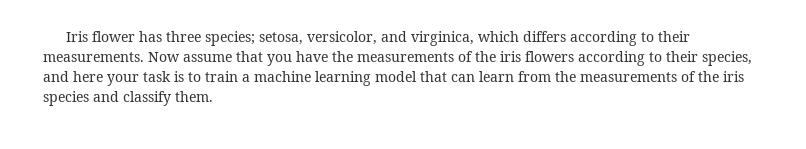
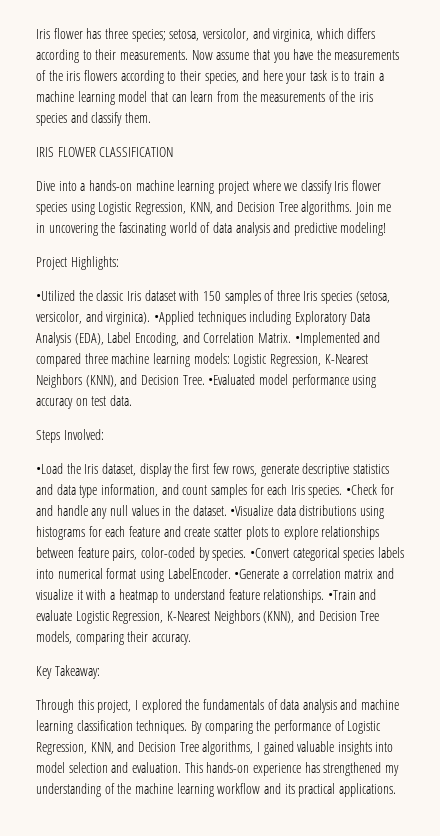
(213, 96) none -> [36,147,174,157] [36,180,382,194] [36,201,392,215] [36,222,387,236] [36,256,119,270] [36,290,390,304] [36,311,370,325] [36,332,381,346] [36,353,368,367] [36,374,377,388] [36,395,132,409] [36,429,104,443] [36,463,390,477] [36,484,394,498] [36,505,385,519] [36,526,380,540] [36,547,404,561] [36,568,394,582] [36,589,377,603] [36,610,380,624] [36,631,191,645] [36,665,100,679] [36,699,400,713] [36,720,382,734] [36,741,394,755] [36,762,399,776] [36,783,396,797] // IRIS FLOWER CLASSIFICATION // Dive into a hands-on machine learning project where we classify Iris flower species using Logistic Regression, KNN, and Decision Tree algorithms. Join me in uncovering the fascinating world of data analysis and predictive modeling! // Project Highlights: // •Utilized the classic Iris dataset with 150 samples of three Iris species (setosa, versicolor, and virginica). •Applied techniques including Exploratory Data Analysis (EDA), Label Encoding, and Correlation Matrix. •Implemented and compared three machine learning models: Logistic Regression, K-Nearest Neighbors (KNN), and Decision Tree. •Evaluated model performance using accuracy on test data. // Steps Involved: // •Load the Iris dataset, display the first few rows, generate descriptive statistics and data type information, and count samples for each Iris species. •Check for and handle any null values in the dataset. •Visualize data distributions using histograms for each feature and create scatter plots to explore relationships between feature pairs, color-coded by species. •Convert categorical species labels into numerical format using LabelEncoder. •Generate a correlation matrix and visualize it with a heatmap to understand feature relationships. •Train and evaluate Logistic Regression, K-Nearest Neighbors (KNN), and Decision Tree models, comparing their accuracy. // Key Takeaway: // Through this project, I explored the fundamentals of data analysis and machine learning classification techniques. By comparing the performance of Logistic Regression, KNN, and Decision Tree algorithms, I gained valuable insights into model selection and evaluation. This hands-on experience has strengthened my understanding of the machine learning workflow and its practical applications.

